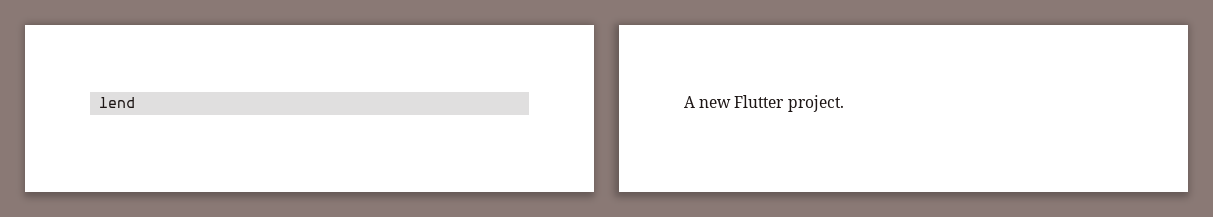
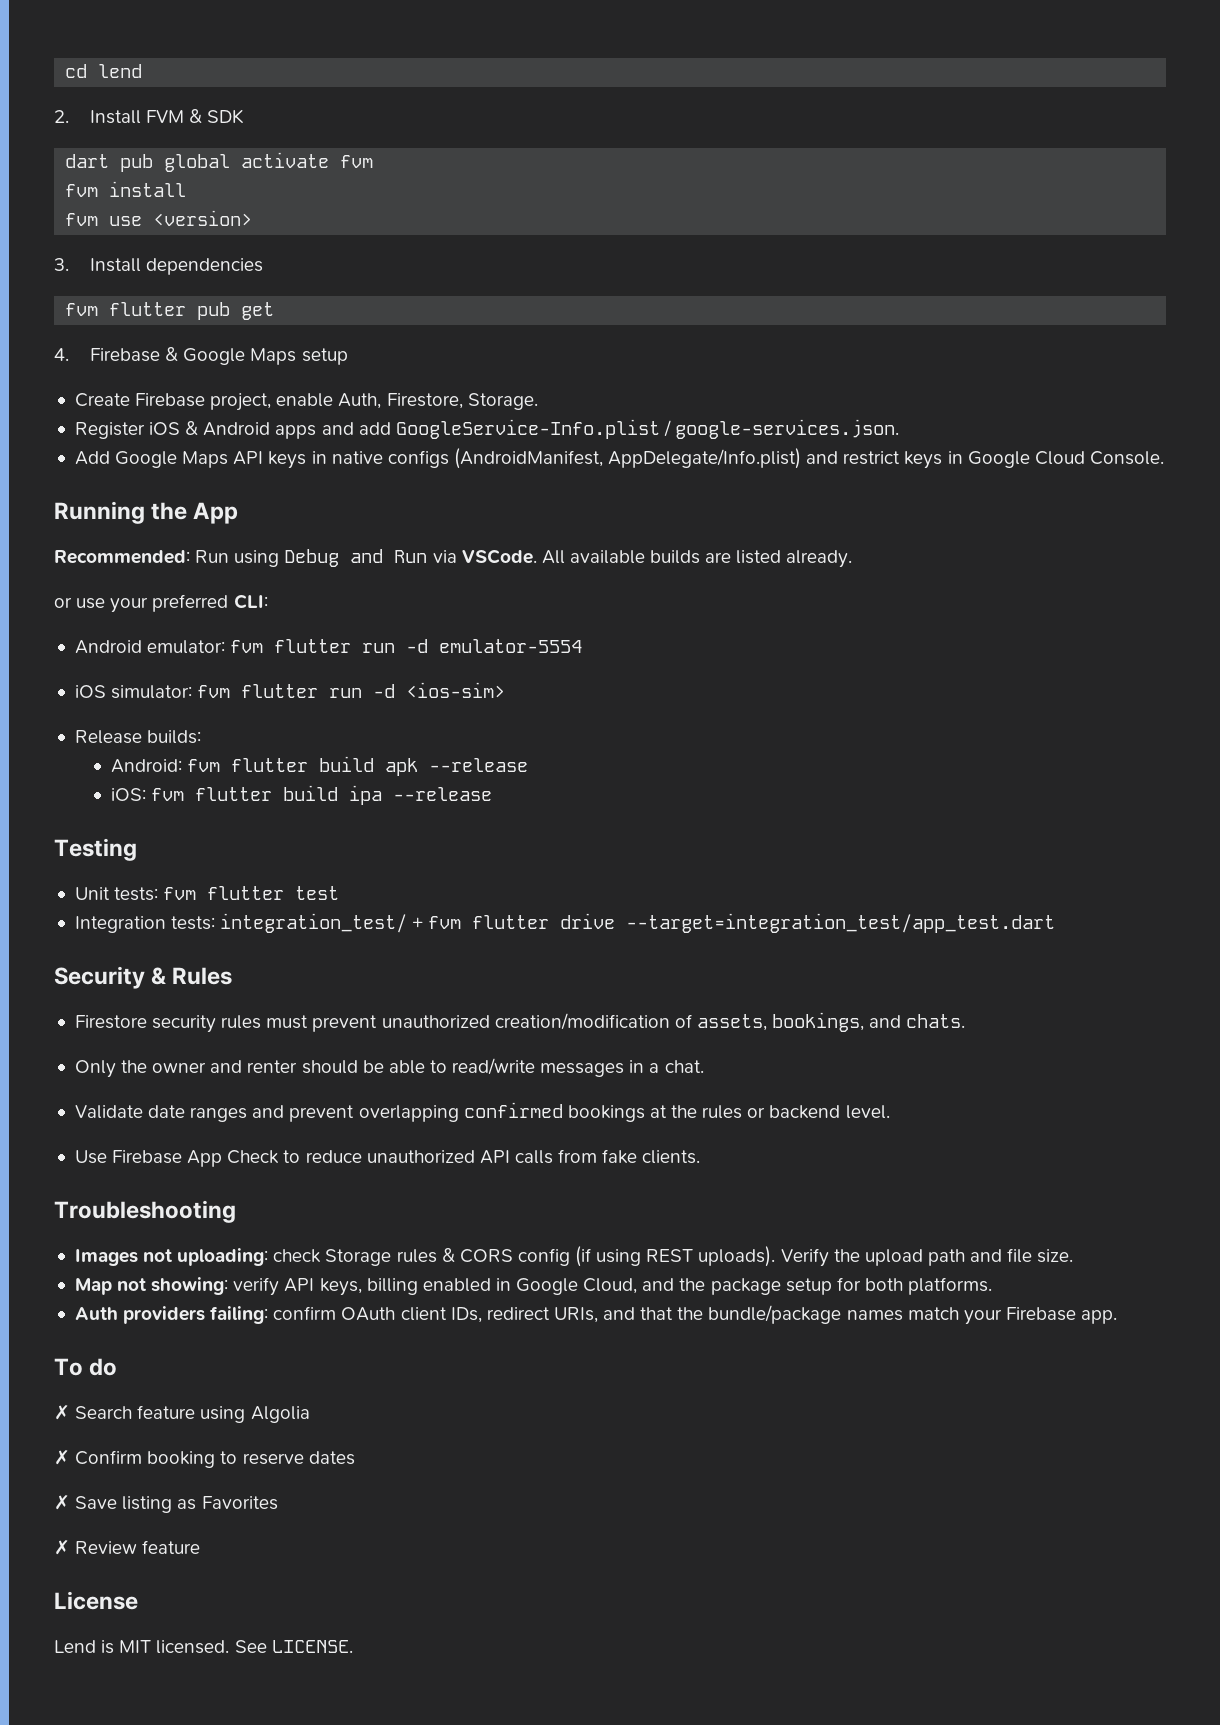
(99, 102) none -> [65,64,88,78] cd
[684,95,844,112] A new Flutter project. -> [54,109,245,124] [65,152,374,172] [65,181,187,197] [65,210,253,226] [54,258,264,275] [65,302,275,320] [54,347,348,365] [74,393,538,411] [74,419,900,439] [74,448,1164,469] [54,501,239,524] [54,549,853,568] [54,594,268,613] [74,639,583,654] [74,682,506,699] [74,730,202,744] [110,756,529,776] [110,785,493,805] [54,838,137,861] [74,886,340,901] [74,913,1056,933] [54,966,233,989] [74,1012,966,1033] [74,1058,704,1078] [74,1102,890,1122] [74,1149,701,1167] [54,1200,236,1223] [74,1246,1074,1267] [74,1277,993,1296] [74,1305,1118,1325] [54,1358,118,1376] [54,1405,310,1423] [54,1450,355,1468] [54,1495,278,1513] [54,1540,201,1555] [54,1591,138,1610] [54,1640,353,1654] 2. Install FVM & SDK // dart pub global activate fvm // fvm install // fvm use <version> // 3. Install dependencies // fvm flutter pub get // 4. Firebase & Google Maps setup // Create Firebase project, enable Auth, Firestore, Storage. // Register iOS & Android apps and add GoogleService-Info.plist / google-services.json. // Add Google Maps API keys in native configs (AndroidManifest, AppDelegate/Info.plist) and restrict keys in Google Cloud Console. // Running the App // Recommended: Run using Debug and Run via VSCode. All available builds are listed already. // or use your preferred CLI: // Android emulator: fvm flutter run -d emulator-5554 // iOS simulator: fvm flutter run -d <ios-sim> // Release builds: // Android: fvm flutter build apk --release // iOS: fvm flutter build ipa --release // Testing // Unit tests: fvm flutter test // Integration tests: integration_test/ + fvm flutter drive --target=integration_test/app_test.dart // Security & Rules // Firestore security rules must prevent unauthorized creation/modification of assets, bookings, and chats. // Only the owner and renter should be able to read/write messages in a chat. // Validate date ranges and prevent overlapping confirmed bookings at the rules or backend level. // Use Firebase App Check to reduce unauthorized API calls from fake clients. // Troubleshooting // Images not uploading: check Storage rules & CORS config (if using REST uploads). Verify the upload path and file size. // Map not showing: verify API keys, billing enabled in Google Cloud, and the package setup for both platforms. // Auth providers failing: confirm OAuth client IDs, redirect URIs, and that the bundle/package names match your Firebase app. // To do // ✗ Search feature using Algolia // ✗ Confirm booking to reserve dates // ✗ Save listing as Favorites // ✗ Review feature // License // Lend is MIT licensed. See LICENSE.

